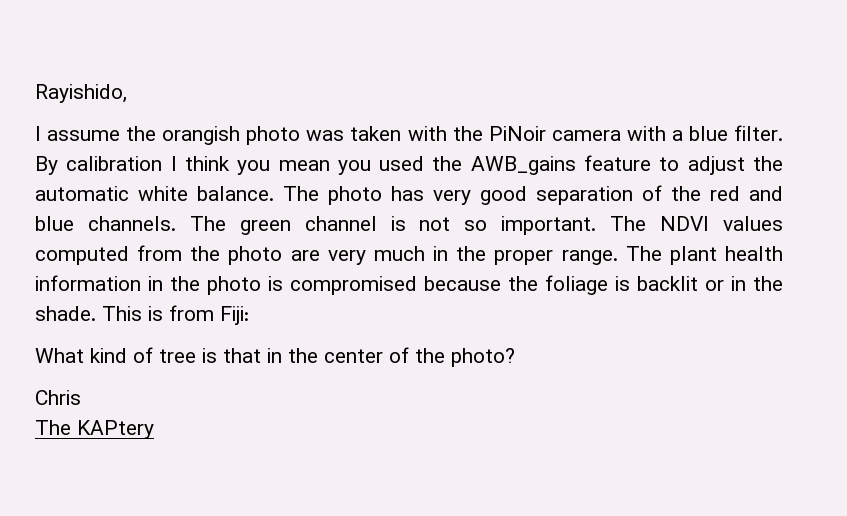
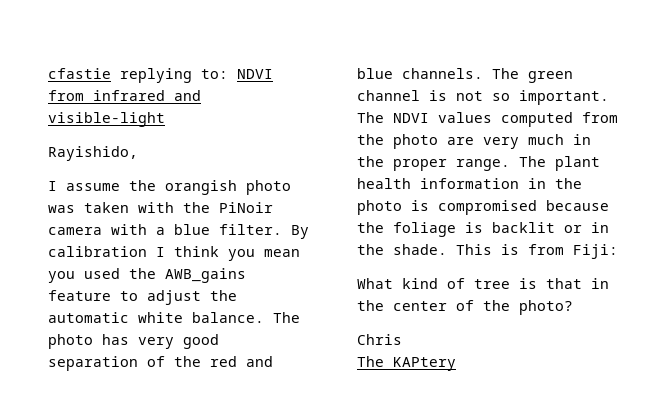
(35, 93) none -> [48,68,273,83] [48,90,201,101] [48,112,165,127] cfastie replying to: NDVI from infrared and visible-light //

